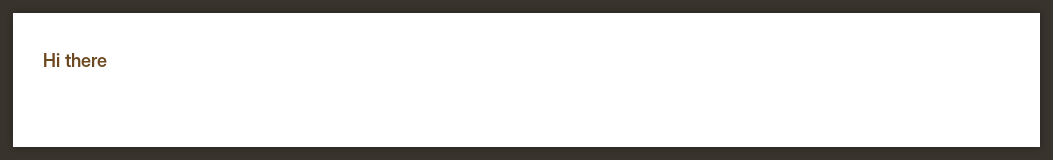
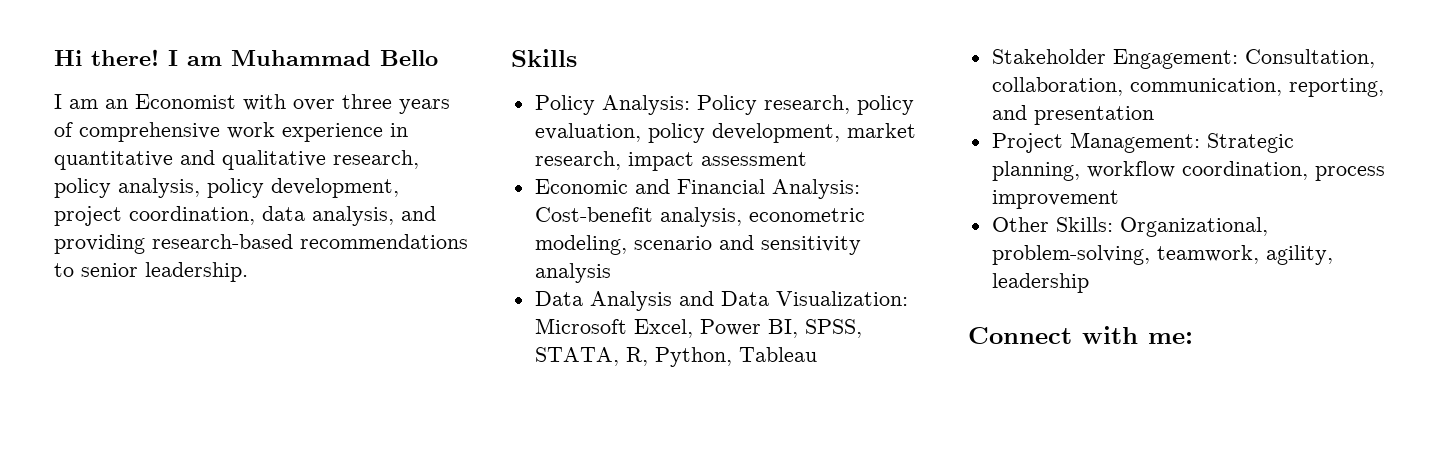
[64,53,107,67] there -> [91,49,438,66] [54,94,450,114] [54,122,408,142] [54,150,419,170] [54,178,399,198] [54,206,436,226] [54,234,468,254] [54,262,248,282] [511,49,577,67] [534,95,914,115] [534,123,916,143] [534,151,807,171] [534,179,860,199] [534,207,865,227] [534,235,861,255] [534,263,611,283] [534,291,908,311] [534,318,862,338] [534,347,817,367] [991,49,1375,69] [991,77,1384,97] [991,105,1154,125] [991,132,1294,153] [991,161,1385,181] [991,190,1119,209] [991,217,1268,237] [991,245,1333,265] [991,273,1089,293] [968,326,1193,344] there! I am Muhammad Bello // I am an Economist with over three years of comprehensive work experience in quantitative and qualitative research, policy analysis, policy development, project coordination, data analysis, and providing research-based recommendations to senior leadership. // Skills // Policy Analysis: Policy research, policy evaluation, policy development, market research, impact assessment // Economic and Financial Analysis: Cost-benefit analysis, econometric modeling, scenario and sensitivity analysis // Data Analysis and Data Visualization: Microsoft Excel, Power BI, SPSS, STATA, R, Python, Tableau // Stakeholder Engagement: Consultation, collaboration, communication, reporting, and presentation // Project Management: Strategic planning, workflow coordination, process improvement // Other Skills: Organizational, problem-solving, teamwork, agility, leadership // Connect with me:

